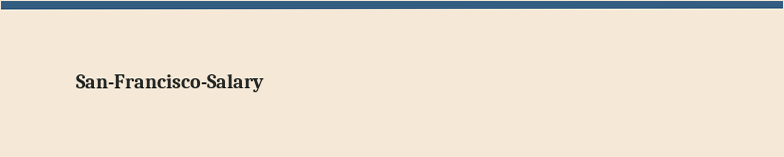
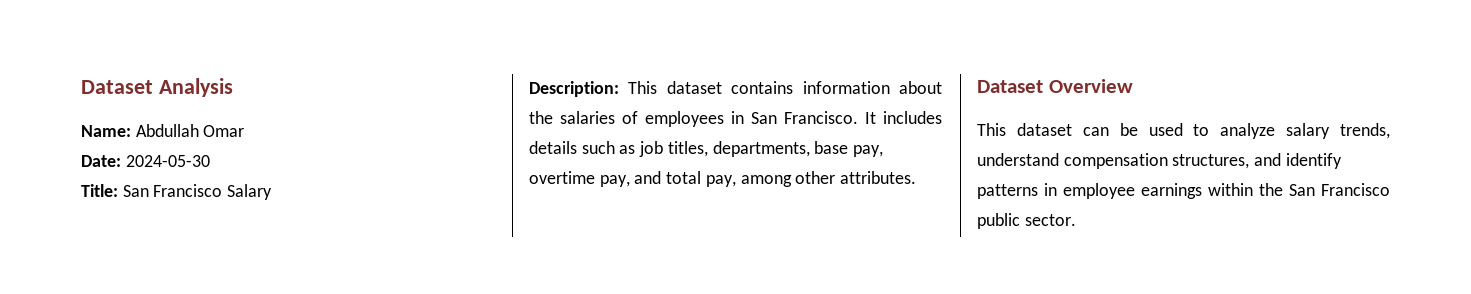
[75,73,265,93] San-Francisco-Salary -> [81,78,233,97] [81,124,245,137] [81,155,210,167] [81,184,273,200] [529,81,942,97] [529,111,942,127] [529,141,884,157] [529,171,917,187] [977,79,1133,93] [977,123,1390,139] [977,153,1342,169] [977,183,1390,199] [977,213,1076,229] Dataset Analysis // Name: Abdullah Omar // Date: 2024-05-30 // Title: San Francisco Salary // Description: This dataset contains information about the salaries of employees in San Francisco. It includes details such as job titles, departments, base pay, overtime pay, and total pay, among other attributes. // Dataset Overview // This dataset can be used to analyze salary trends, understand compensation structures, and identify patterns in employee earnings within the San Francisco public sector.

